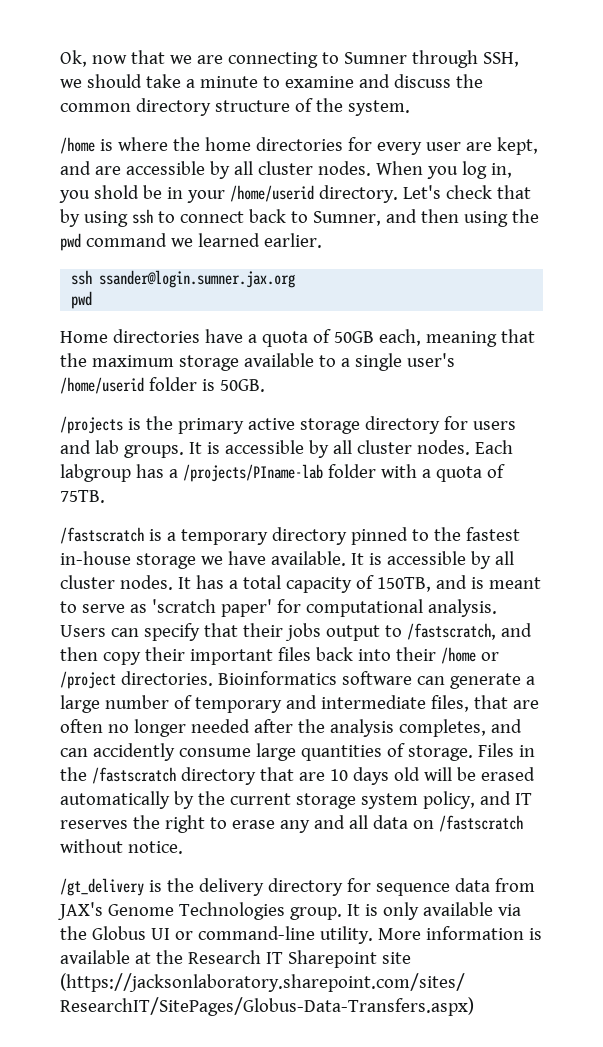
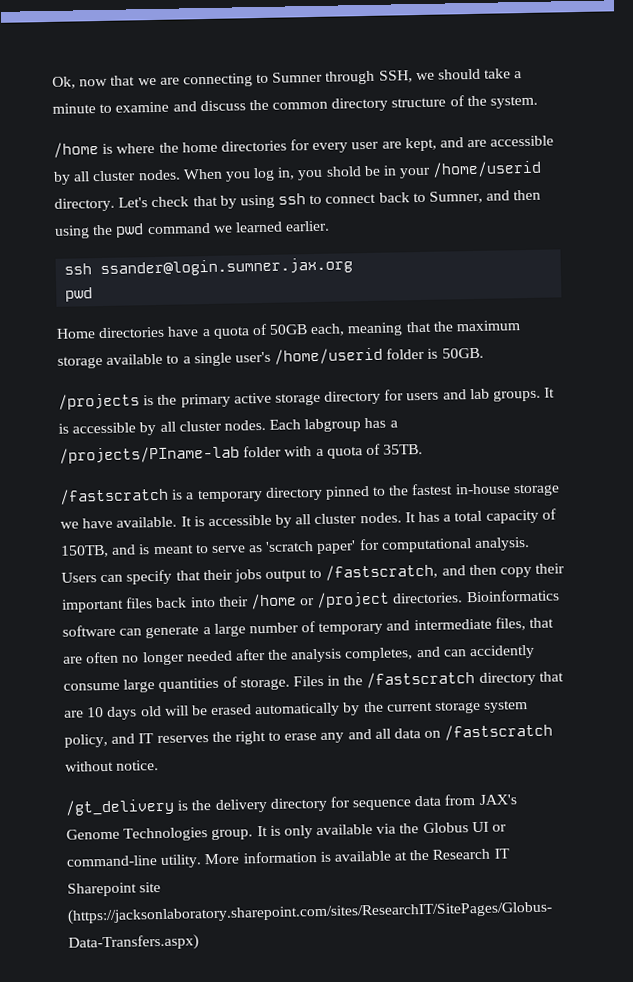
[60,490,105,503] 75TB. -> [383,443,424,455] 35TB.

